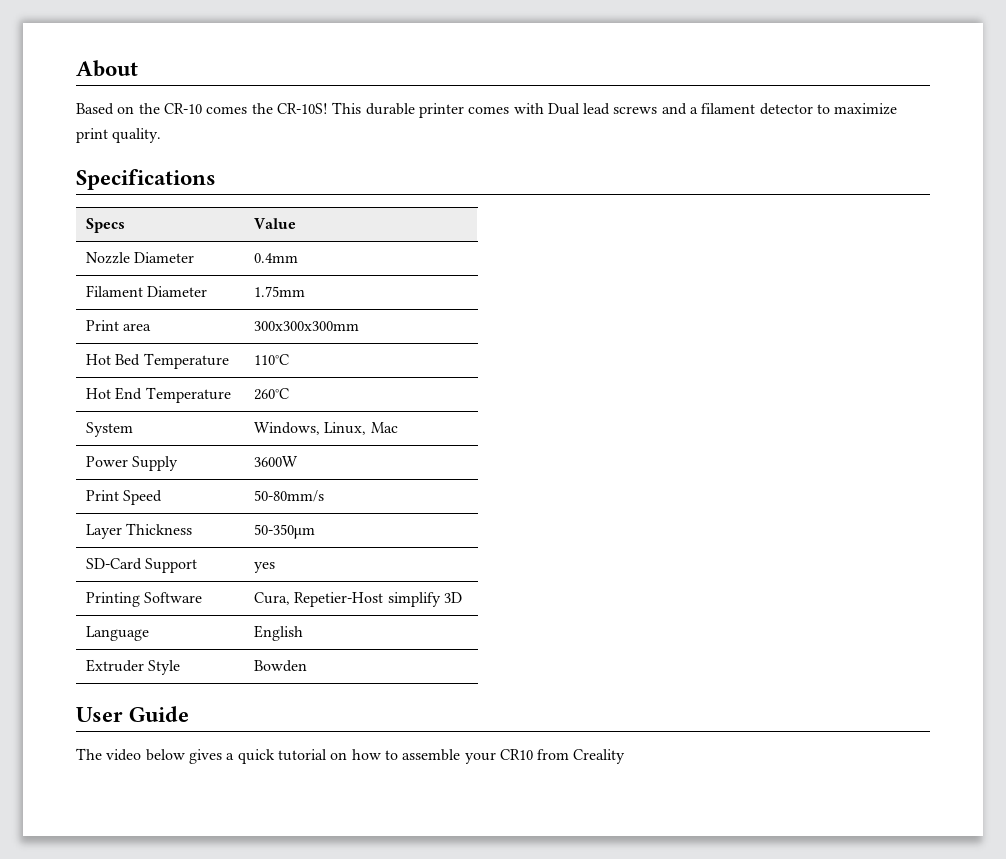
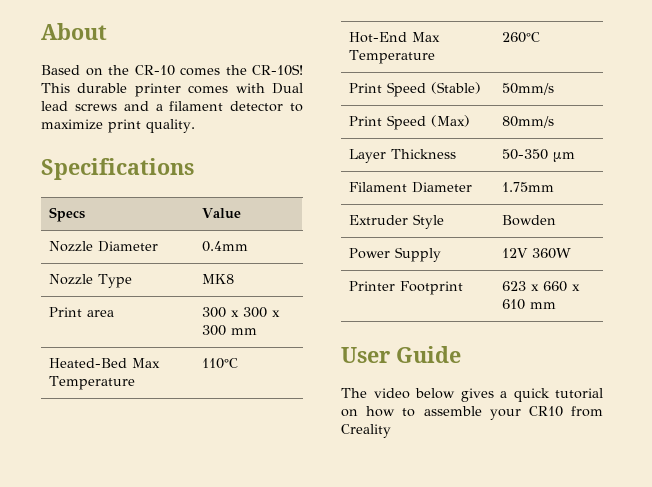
[86,285,208,297] [254,286,306,297] [86,320,152,331] [254,321,360,331] [86,353,229,369] [254,354,290,365] [86,387,231,403] [254,388,290,400] [86,422,134,437] [254,422,398,435] [86,456,179,471] [254,456,299,467] [86,490,163,505] [254,490,325,502] [86,523,193,539] [254,524,316,539] [86,558,198,573] [254,562,276,573] [86,592,203,607] [254,592,463,607] [86,626,150,641] [254,625,304,641] [86,659,181,675] [254,660,308,672] Filament Diameter | 1.75mm // Print area | 300x300x300mm // Hot Bed Temperature | 110°C // Hot End Temperature | 260°C // System | Windows, Linux, Mac // Power Supply | 3600W // Print Speed | 50-80mm/s // Layer Thickness | 50-350μm // SD-Card Support | yes // Printing Software | Cura, Repetier-Host simplify 3D // Language | English // Extruder Style | Bowden -> [49,274,133,288] [202,274,235,284] [49,307,115,317] [202,307,281,318] [202,325,258,336] [49,358,161,368] [49,376,136,390] [202,358,239,369] [349,32,441,43] [349,50,436,64] [502,32,541,43] [349,82,482,97] [502,83,555,95] [349,115,471,130] [502,116,555,128] [349,149,457,163] [502,149,576,162] [349,182,473,193] [502,182,555,192] [349,214,445,229] [502,215,557,226] [349,247,442,262] [502,248,572,259] [349,281,464,295] [502,281,581,292] [502,299,557,310] Nozzle Type | MK8 // Print area | 300 x 300 x 300 mm // Heated-Bed Max Temperature | 110°C // Hot-End Max Temperature | 260°C // Print Speed (Stable) | 50mm/s // Print Speed (Max) | 80mm/s // Layer Thickness | 50-350 μm // Filament Diameter | 1.75mm // Extruder Style | Bowden // Power Supply | 12V 360W // Printer Footprint | 623 x 660 x 610 mm

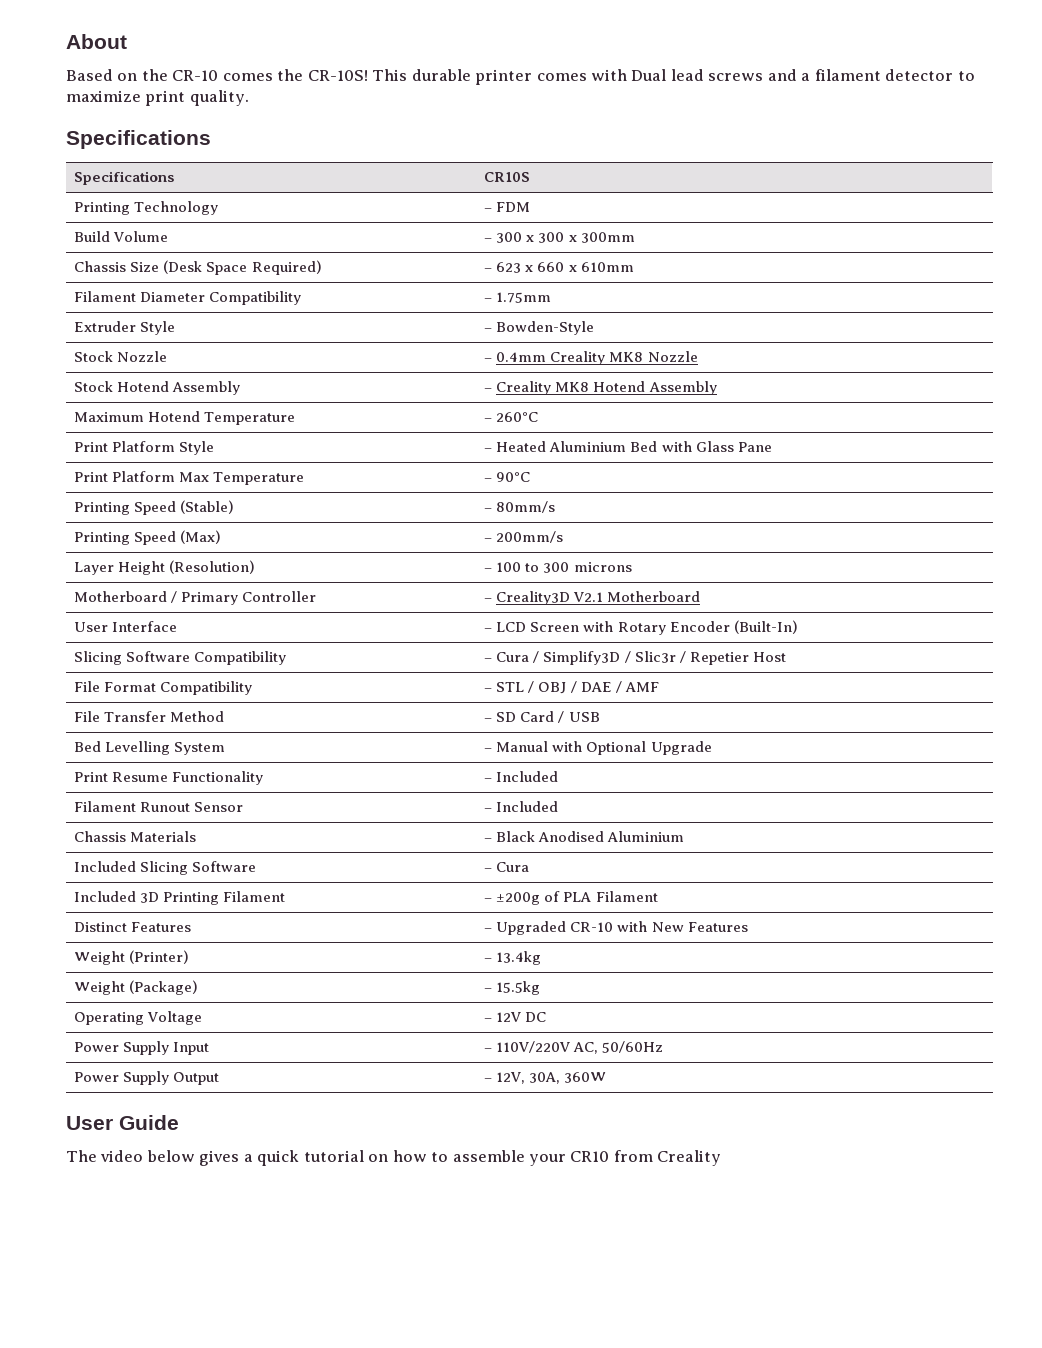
[49,207,86,222] [202,208,242,219] [49,241,159,252] [202,241,249,252] [49,274,133,288] [202,274,235,284] [49,307,115,317] [202,307,281,318] [202,325,258,336] [49,358,161,368] [49,376,136,390] [202,358,239,369] [349,32,441,43] [349,50,436,64] [502,32,541,43] [349,82,482,97] [502,83,555,95] [349,115,471,130] [502,116,555,128] [349,149,457,163] [502,149,576,162] Specs | Value // Nozzle Diameter | 0.4mm // Nozzle Type | MK8 // Print area | 300 x 300 x 300 mm // Heated-Bed Max Temperature | 110°C // Hot-End Max Temperature | 260°C // Print Speed (Stable) | 50mm/s // Print Speed (Max) | 80mm/s // Layer Thickness | 50-350 μm -> [74,171,175,185] [484,172,531,182] [74,201,219,215] [484,202,531,212] [74,231,169,242] [484,232,635,243] [74,260,322,275] [484,262,634,273] Specifications | CR10S // Printing Technology | – FDM // Build Volume | – 300 x 300 x 300mm // Chassis Size (Desk Space Required) | – 623 x 660 x 610mm
(473, 187) | -> [209,291,302,305] [484,298,493,302] Compatibility | –
[502,215,557,226] [349,247,442,262] [502,248,572,259] [349,281,464,295] [502,281,581,292] [502,299,557,310] Bowden // Power Supply | 12V 360W // Printer Footprint | 623 x 660 x 610 mm -> [484,321,595,335] [74,351,168,362] [484,351,698,365] [74,381,241,395] [484,381,717,395] [74,411,296,425] [484,412,539,422] [74,441,215,455] [484,441,772,452] [74,471,305,485] [484,472,531,482] [74,500,235,515] [484,501,556,513] [74,530,222,545] [484,531,564,543] [74,560,256,575] [484,562,632,573] [74,591,317,605] [484,591,701,605] [74,621,178,632] [484,620,798,635] [74,651,287,665] [484,651,786,665] [74,681,253,695] [484,681,659,694] [74,711,225,722] [484,711,600,723] [74,741,226,755] [484,741,712,755] [74,771,264,785] [484,771,559,782] [74,801,244,812] [484,801,559,812] [74,831,197,842] [484,831,685,842] [74,861,257,875] [484,862,530,872] [74,891,286,905] [484,891,658,905] [74,922,192,932] [484,921,748,935] [74,950,190,965] [484,951,542,965] [74,980,199,995] [484,981,541,995] [74,1011,203,1025] [484,1012,547,1022] [74,1041,210,1055] [484,1041,664,1054] [74,1071,220,1085] [484,1072,607,1084] – Bowden-Style // Stock Nozzle | – 0.4mm Creality MK8 Nozzle // Stock Hotend Assembly | – Creality MK8 Hotend Assembly // Maximum Hotend Temperature | – 260°C // Print Platform Style | – Heated Aluminium Bed with Glass Pane // Print Platform Max Temperature | – 90°C // Printing Speed (Stable) | – 80mm/s // Printing Speed (Max) | – 200mm/s // Layer Height (Resolution) | – 100 to 300 microns // Motherboard / Primary Controller | – Creality3D V2.1 Motherboard // User Interface | – LCD Screen with Rotary Encoder (Built-In) // Slicing Software Compatibility | – Cura / Simplify3D / Slic3r / Repetier Host // File Format Compatibility | – STL / OBJ / DAE / AMF // File Transfer Method | – SD Card / USB // Bed Levelling System | – Manual with Optional Upgrade // Print Resume Functionality | – Included // Filament Runout Sensor | – Included // Chassis Materials | – Black Anodised Aluminium // Included Slicing Software | – Cura // Included 3D Printing Filament | – ±200g of PLA Filament // Distinct Features | – Upgraded CR-10 with New Features // Weight (Printer) | – 13.4kg // Weight (Package) | – 15.5kg // Operating Voltage | – 12V DC // Power Supply Input | – 110V/220V AC, 50/60Hz // Power Supply Output | – 12V, 30A, 360W

